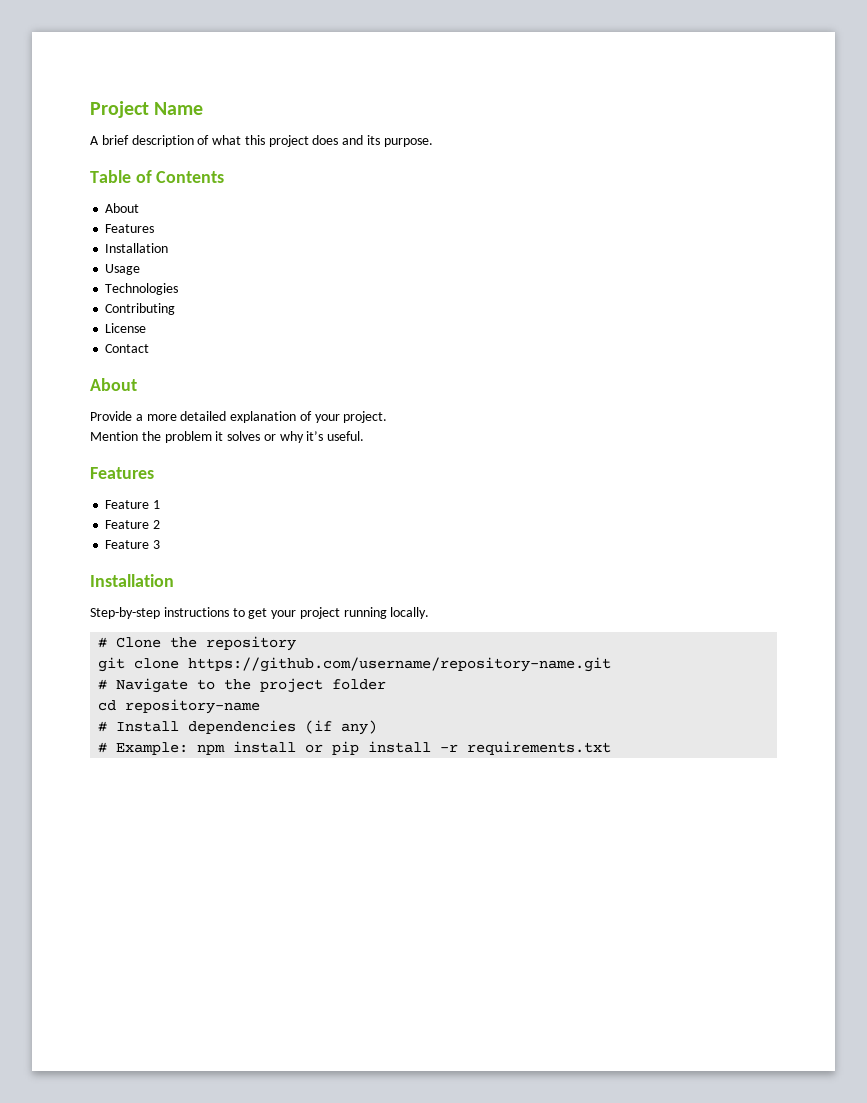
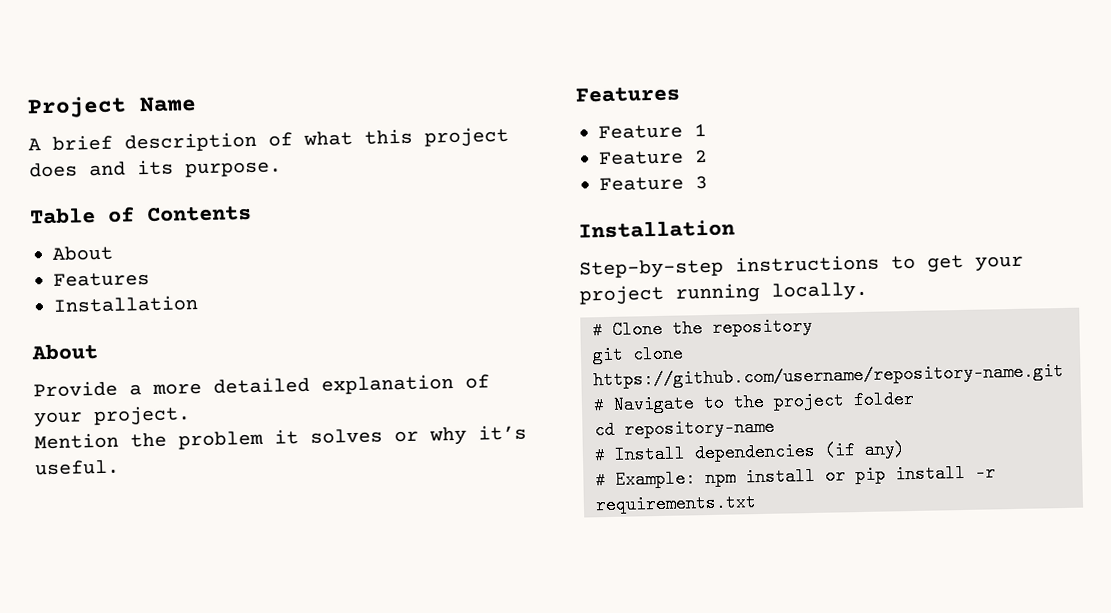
[105,264,141,275] [105,283,179,295] [105,303,176,315] [105,323,147,333] [105,344,150,353] // Usage // Technologies // Contributing // License // Contact -> (199, 304) none

